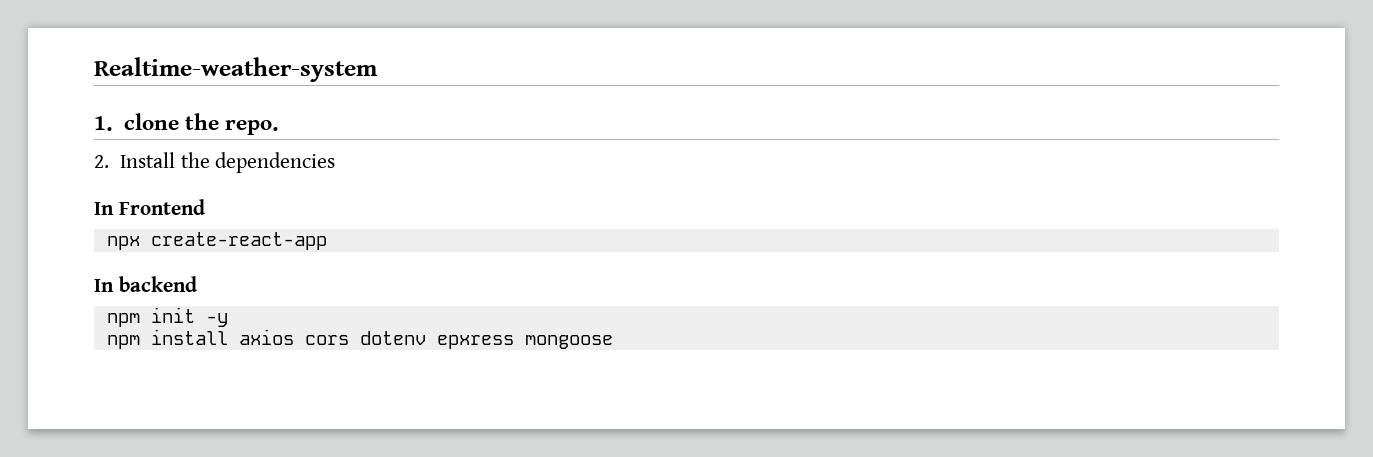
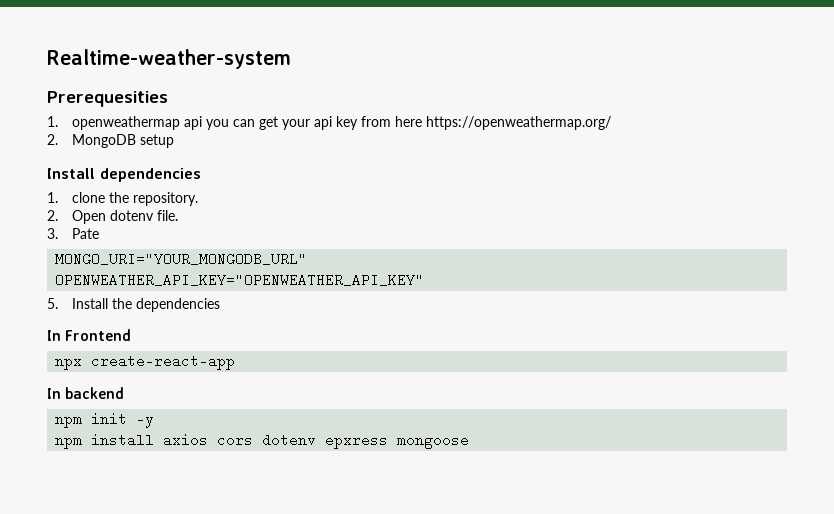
[94,113,279,135] [94,155,109,168] 1. clone the repo. // 2. -> [47,91,168,107] [47,116,612,130] [47,134,175,148] [47,168,201,182] [47,192,199,206] [47,210,179,224] [47,228,100,239] [55,252,308,266] [55,273,425,287] [47,298,58,309] Prerequesities // 1. openweathermap api you can get your api key from here https://openweathermap.org/ // 2. MongoDB setup // Install dependencies // 1. clone the repository. // 2. Open dotenv file. // 3. Pate // MONGO_URI="YOUR_MONGODB_URL" // OPENWEATHER_API_KEY="OPENWEATHER_API_KEY" // 5.

